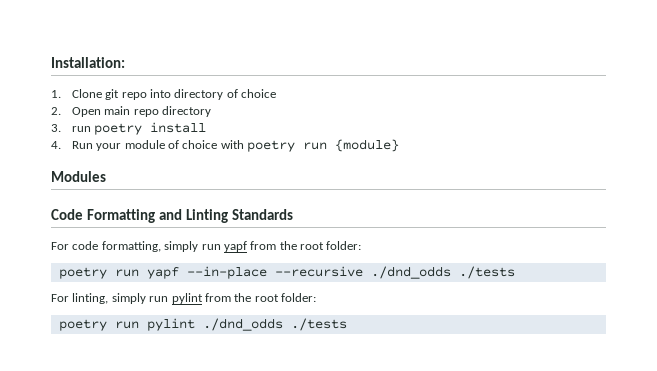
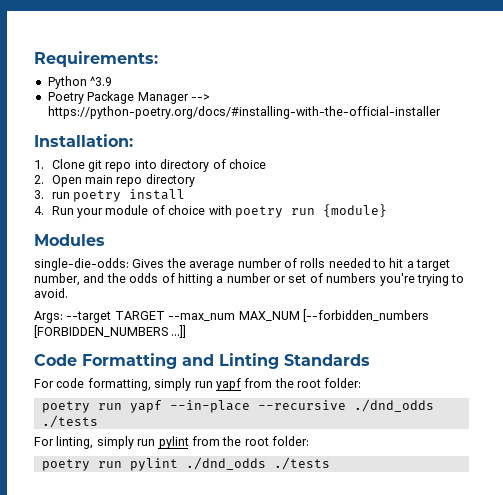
(51, 62) none -> [34,51,158,67] [47,76,113,89] [47,91,210,104] [47,106,441,119] Requirements: // Python ^3.9 // Poetry Package Manager --> https://python-poetry.org/docs/#installing-with-the-official-installer //
(106, 176) none -> [34,258,451,271] [34,273,465,286] [34,288,68,298] [34,309,429,323] [34,325,187,338] // single-die-odds: Gives the average number of rolls needed to hit a target number, and the odds of hitting a number or set of numbers you're trying to avoid. // Args: --target TARGET --max_num MAX_NUM [--forbidden_numbers [FORBIDDEN_NUMBERS ...]]

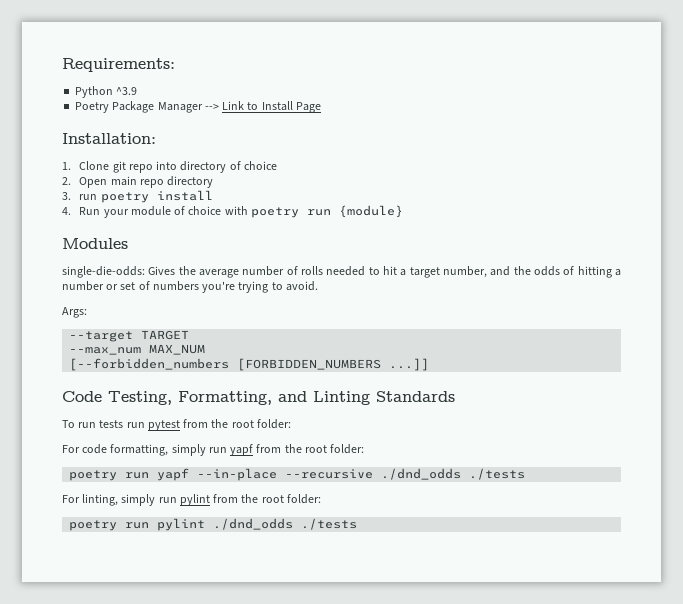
[47,106,441,119] https://python-poetry.org/docs/#installing-with-the-official-installer -> [222,101,321,113] Link to Install Page
(63, 317) none -> (87, 312) //
(165, 315) none -> (190, 335) //
(300, 316) none -> (206, 349) //
[82,353,177,369] Formatting -> [108,391,272,405] Testing, Formatting,
(370, 360) none -> [62,419,291,431] // To run tests run pytest from the root folder:

